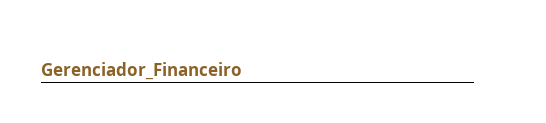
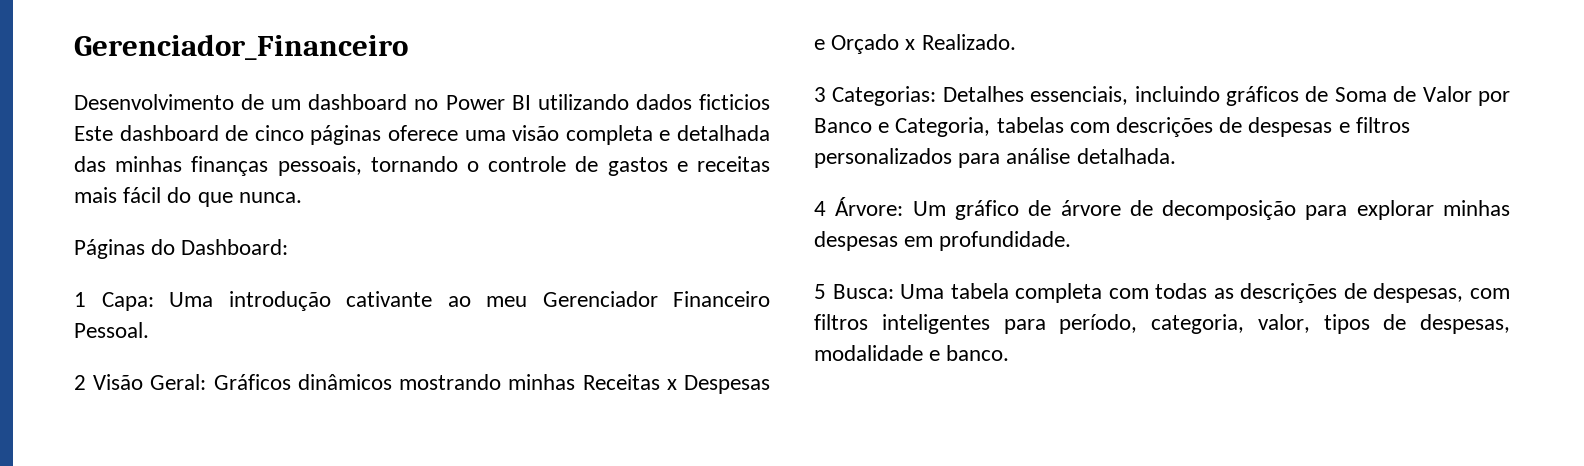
(242, 71) none -> [74,94,770,110] [74,125,771,145] [74,156,771,176] [74,187,302,207] [74,239,289,259] [74,291,770,311] [74,322,149,338] [74,374,770,394] [814,34,1016,54] [814,86,1510,106] [814,117,1410,137] [814,148,1176,168] [814,197,1510,220] [814,231,1072,251] [814,283,1510,303] [814,314,1510,334] [814,345,1010,361] // Desenvolvimento de um dashboard no Power BI utilizando dados ficticios Este dashboard de cinco páginas oferece uma visão completa e detalhada das minhas finanças pessoais, tornando o controle de gastos e receitas mais fácil do que nunca. // Páginas do Dashboard: // 1 Capa: Uma introdução cativante ao meu Gerenciador Financeiro Pessoal. // 2 Visão Geral: Gráficos dinâmicos mostrando minhas Receitas x Despesas e Orçado x Realizado. // 3 Categorias: Detalhes essenciais, incluindo gráficos de Soma de Valor por Banco e Categoria, tabelas com descrições de despesas e filtros personalizados para análise detalhada. // 4 Árvore: Um gráfico de árvore de decomposição para explorar minhas despesas em profundidade. // 5 Busca: Uma tabela completa com todas as descrições de despesas, com filtros inteligentes para período, categoria, valor, tipos de despesas, modalidade e banco.

